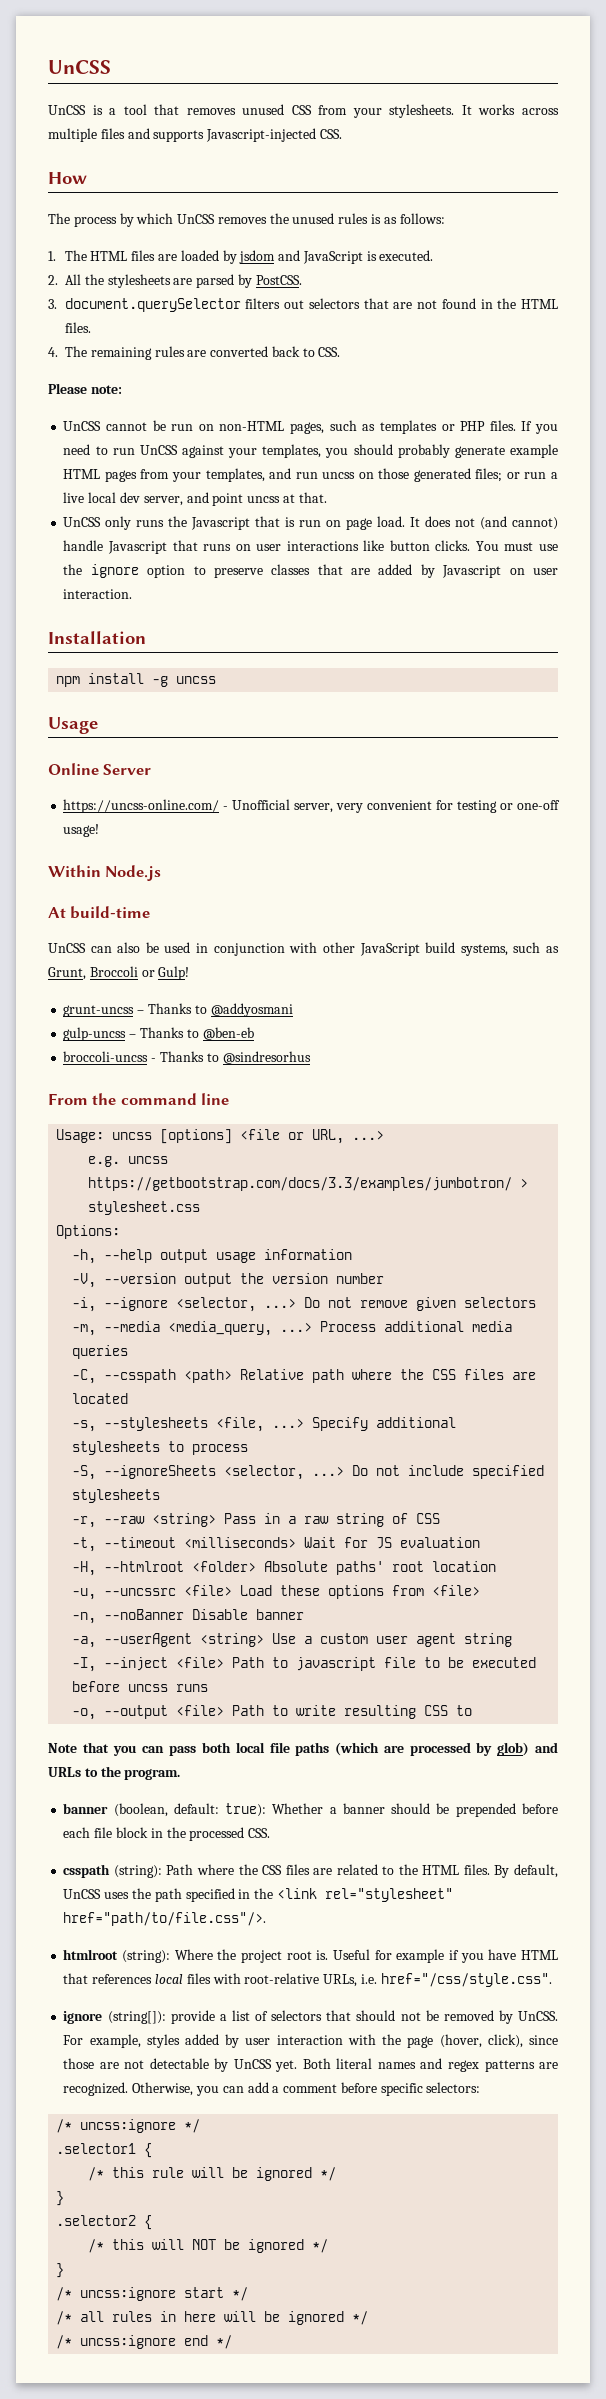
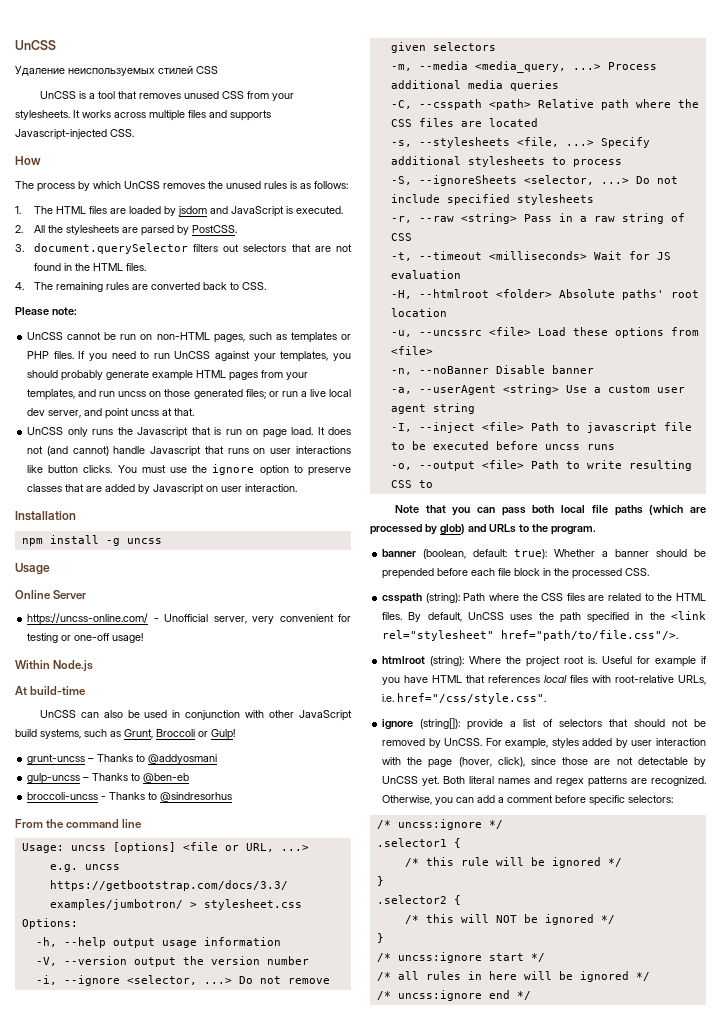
[48,60,111,74] UnCSS -> [15,40,56,50] [15,66,218,76] UnCSS // Удаление неиспользуемых стилей CSS

